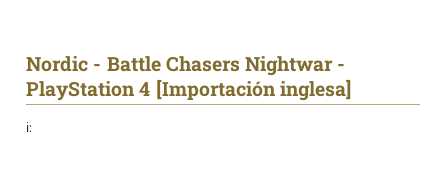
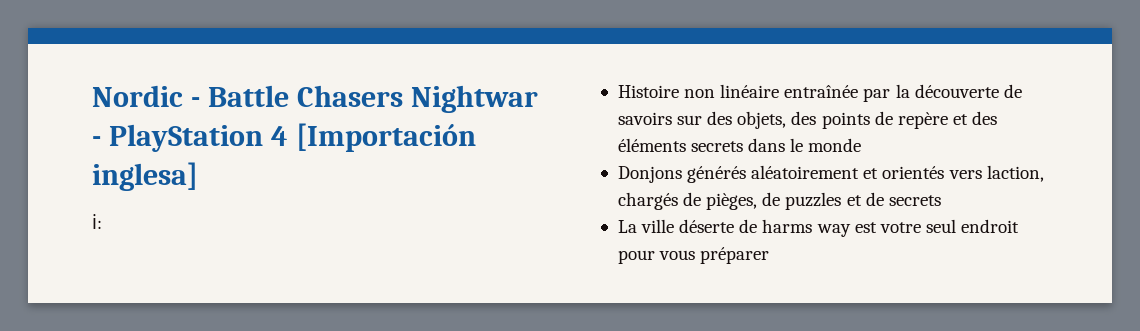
(32, 127) none -> [617,84,1022,102] [617,111,998,129] [617,138,862,152] [617,165,1044,183] [617,192,941,210] [617,219,1020,237] [617,247,770,264] // Histoire non linéaire entraînée par la découverte de savoirs sur des objets, des points de repère et des éléments secrets dans le monde // Donjons générés aléatoirement et orientés vers laction, chargés de pièges, de puzzles et de secrets // La ville déserte de harms way est votre seul endroit pour vous préparer

